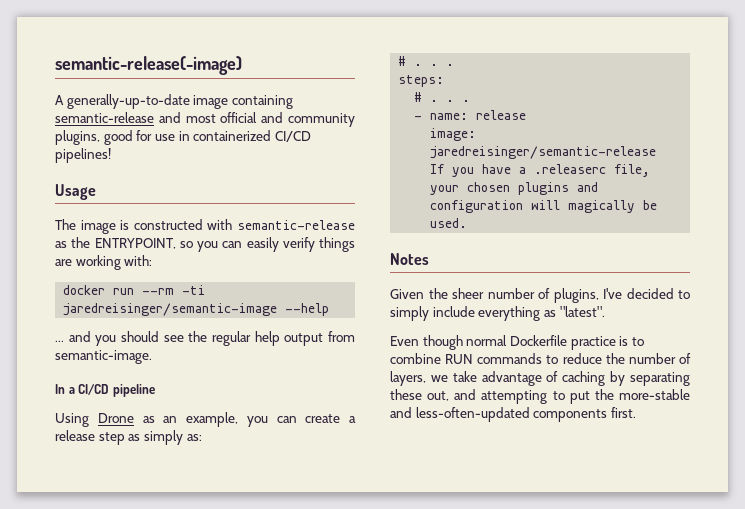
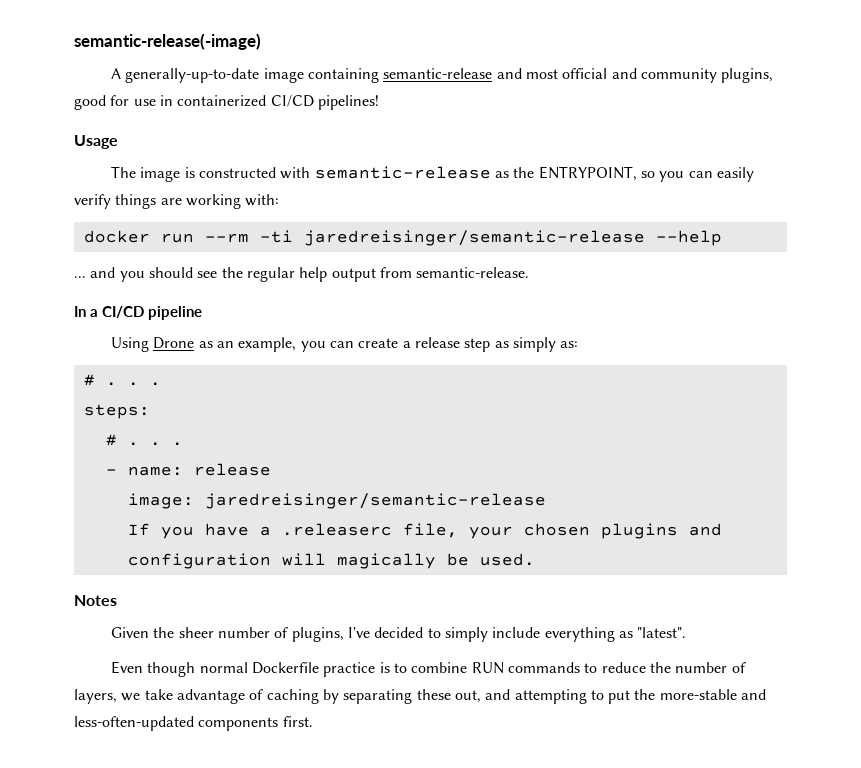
[63,303,278,316] jaredreisinger/semantic-image -> [303,230,645,246] jaredreisinger/semantic-release
[55,350,152,364] semantic-image. -> [416,267,530,278] semantic-release.

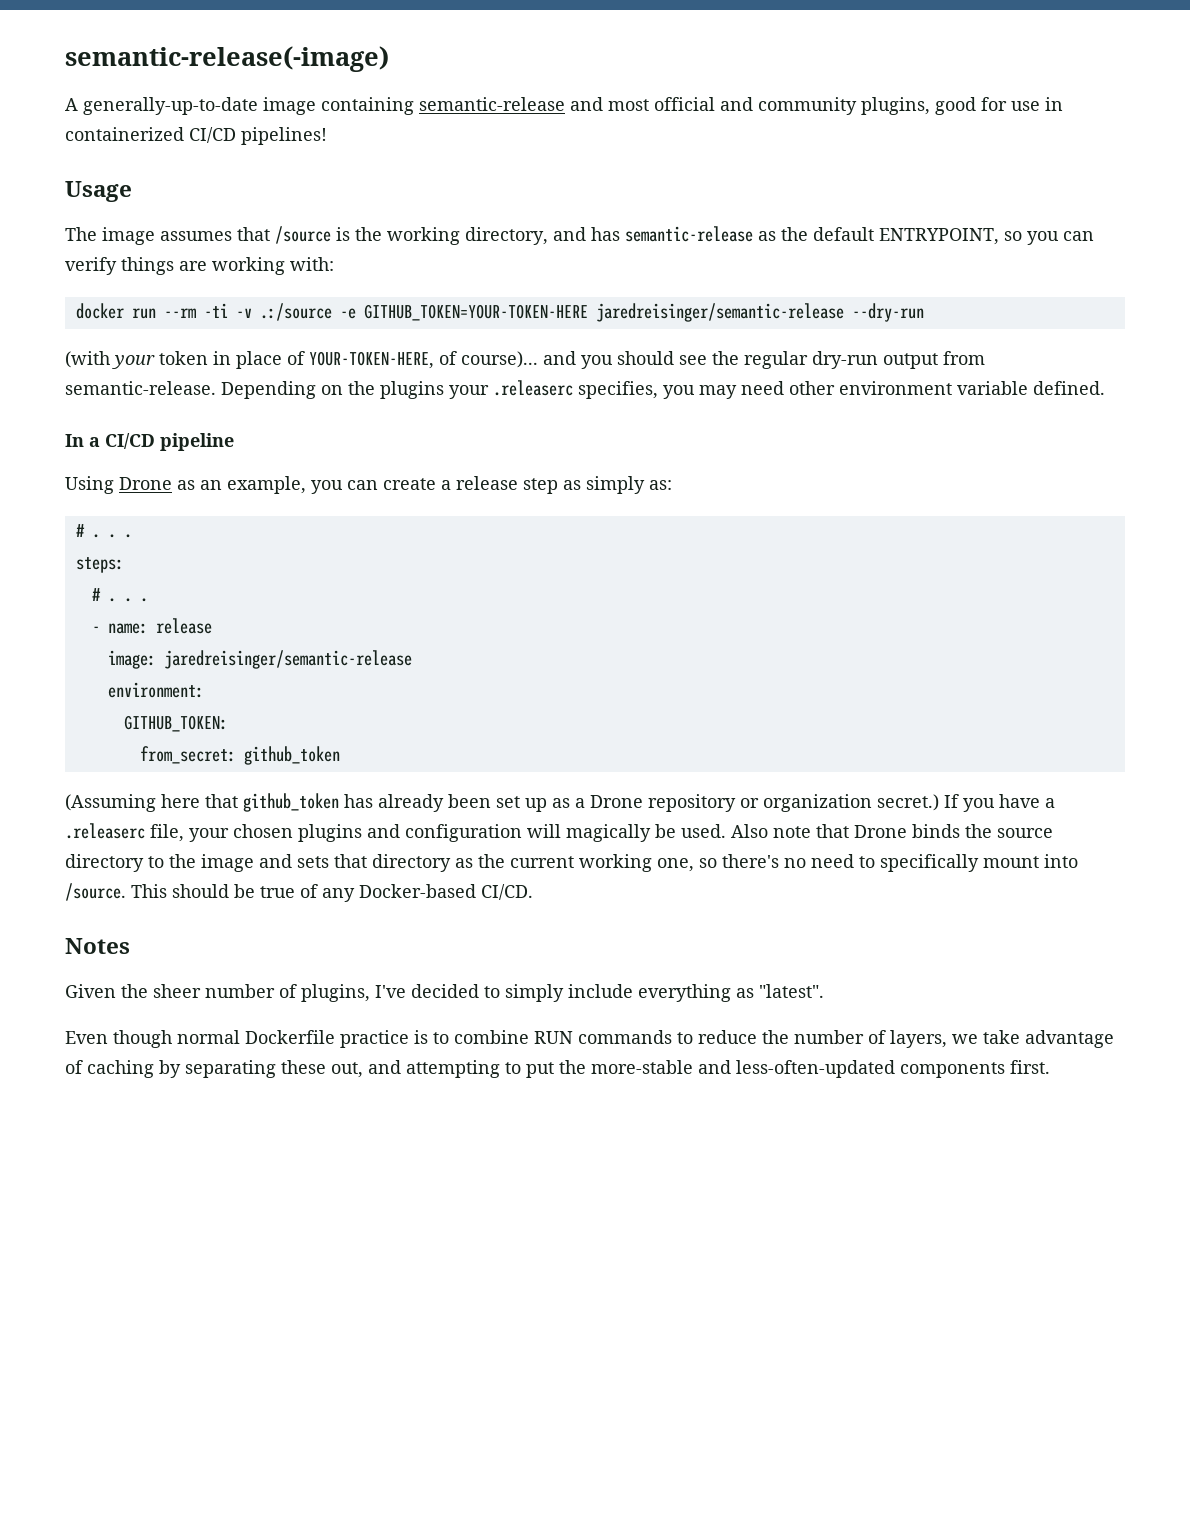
[184,167,311,179] is constructed with -> [160,226,620,245] assumes that /source is the working directory, and has
(535, 172) none -> [813,227,874,241] default
[716,167,754,182] easily -> (1094, 236) none
[303,230,722,246] [74,276,86,278] jaredreisinger/semantic-release --help // ... -> [235,303,924,322] [65,351,538,369] -v .:/source -e GITHUB_TOKEN=YOUR-TOKEN-HERE jaredreisinger/semantic-release --dry-run // (with your token in place of YOUR-TOKEN-HERE, of course)...
[299,267,328,282] help -> [812,351,878,369] dry-run
(530, 272) none -> [221,380,1105,399] Depending on the plugins your .releaserc specifies, you may need other environment variable defined.
(546, 501) none -> [107,682,204,698] [123,715,228,732] [139,746,340,765] [65,793,939,812] environment: // GITHUB_TOKEN: // from_secret: github_token // (Assuming here that github_token has already been set up as a Drone repository or organization secret.)
(535, 559) none -> [731,824,1053,838] [65,854,1078,872] [65,883,533,902] Also note that Drone binds the source directory to the image and sets that directory as the current working one, so there's no need to specifically mount into /source. This should be true of any Docker-based CI/CD.

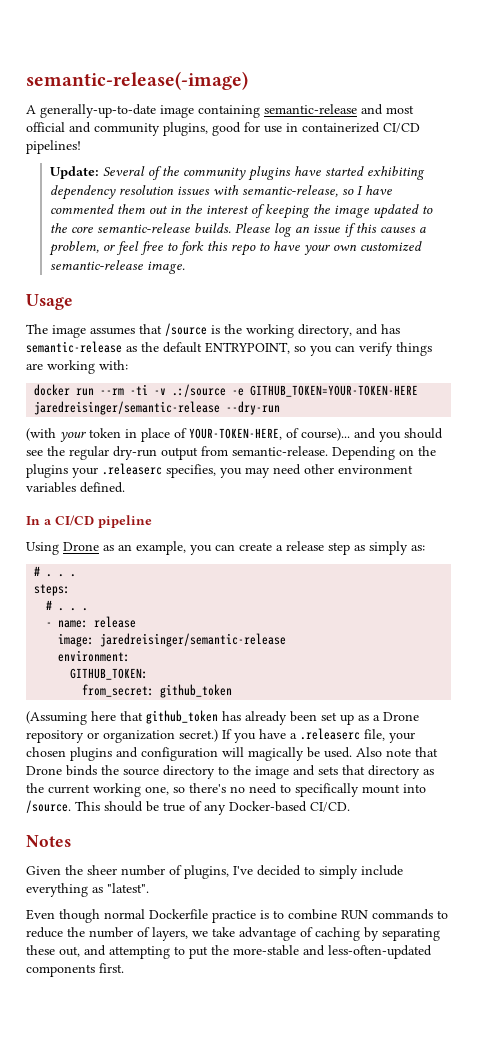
(327, 136) none -> [49,166,425,181] [49,185,392,200] [49,204,433,219] [49,223,426,237] [48,241,422,256] [49,260,185,274] // Update: Several of the community plugins have started exhibiting dependency resolution issues with semantic-release, so I have commented them out in the interest of keeping the image updated to the core semantic-release builds. Please log an issue if this causes a problem, or feel free to fork this repo to have your own customized semantic-release image.
[957,381,1028,395] variable -> [26,482,76,493] variables

